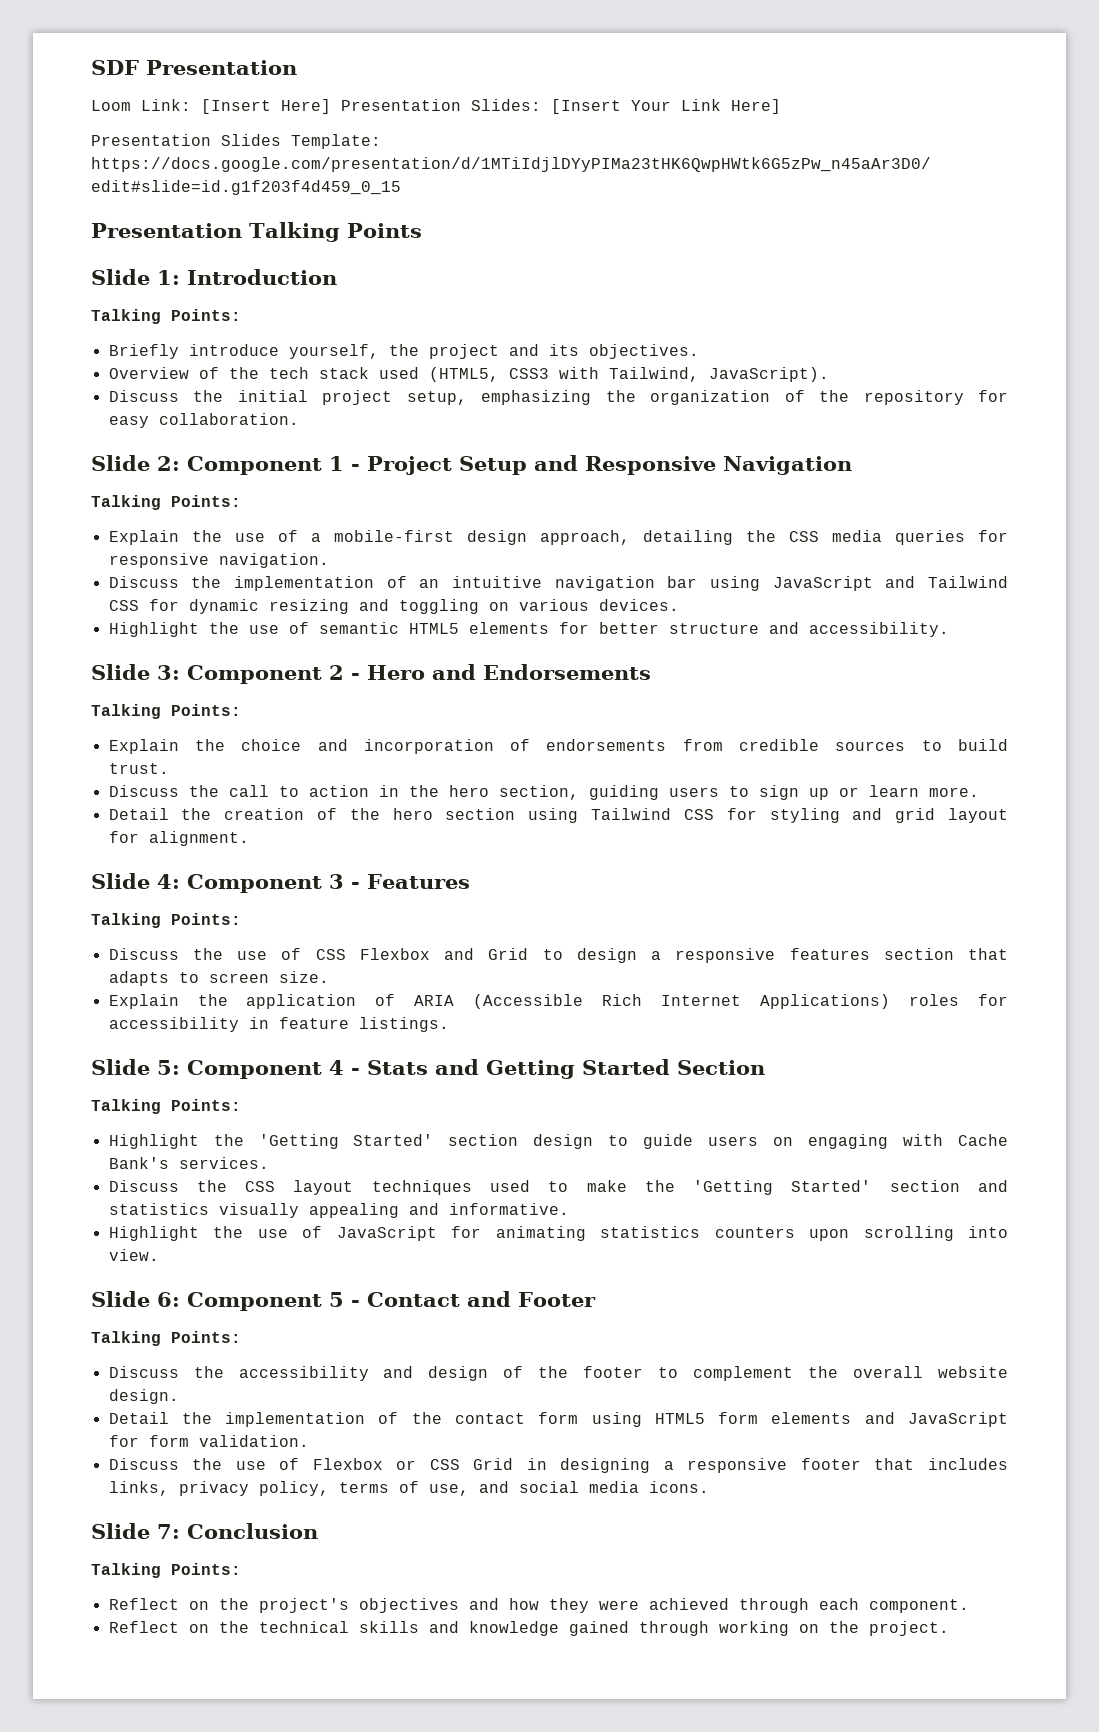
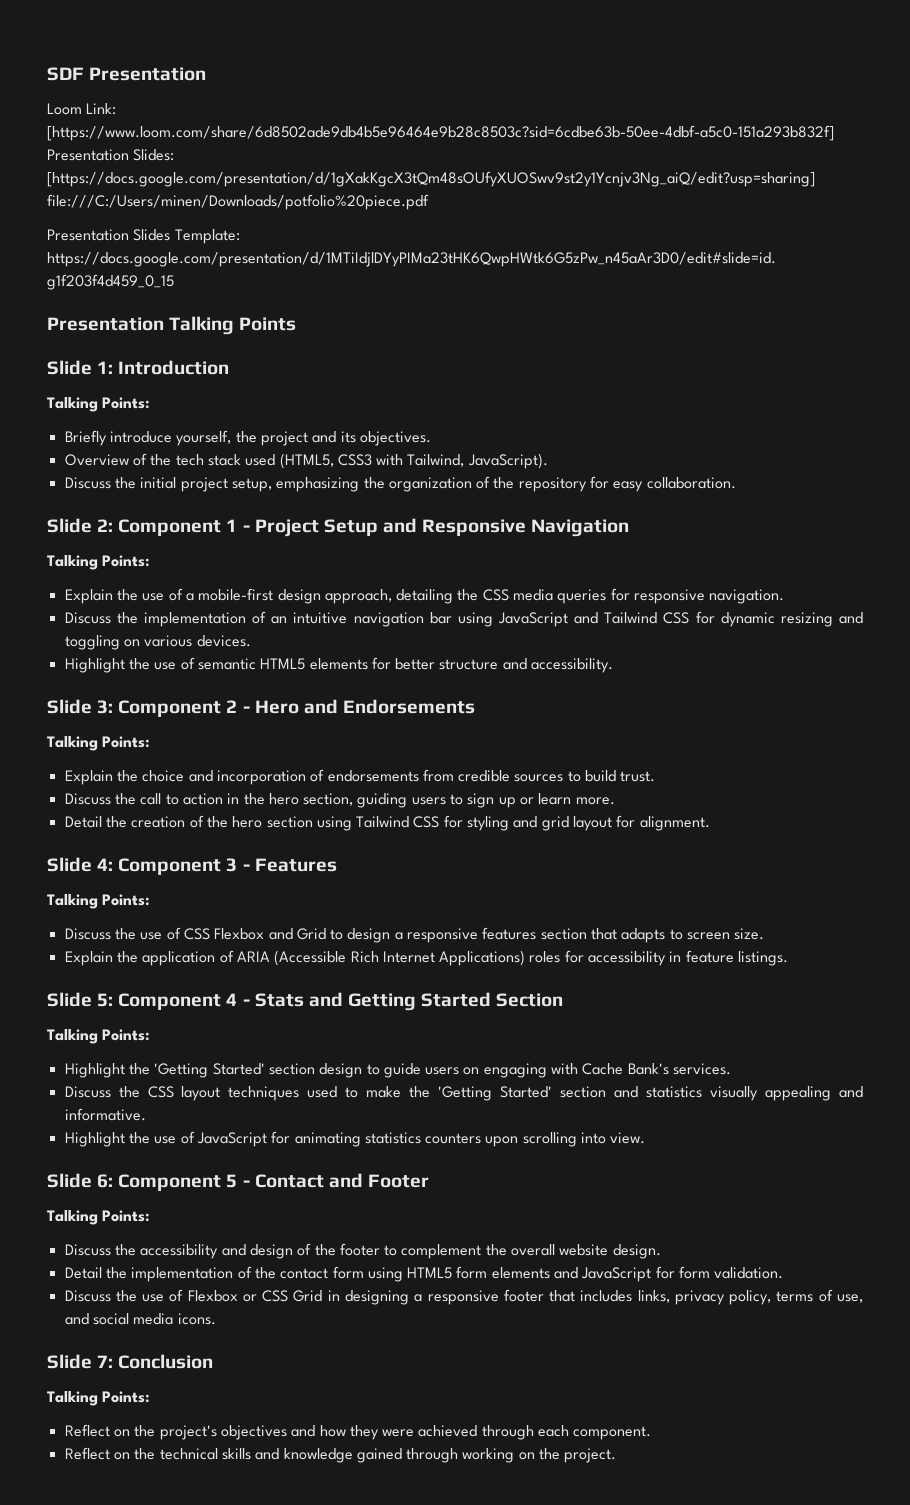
[201,99,781,114] [Insert Here] Presentation Slides: [Insert Your Link Here] -> [47,125,834,141] [47,149,175,161] [47,171,815,187] [47,194,429,210] [https://www.loom.com/share/6d8502ade9db4b5e96464e9b28c8503c?sid=6cdbe63b-50ee-4dbf-a5c0-151a293b832f] Presentation Slides: [https://docs.google.com/presentation/d/1gXakKgcX3tQm48sOUfyXUOSwv9st2y1Ycnjv3Ng_aiQ/edit?usp=sharing] file:///C:/Users/minen/Downloads/potfolio%20piece.pdf

